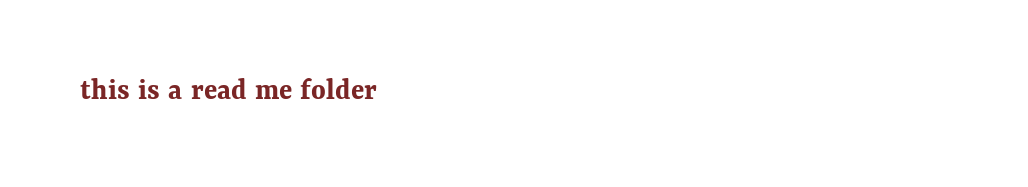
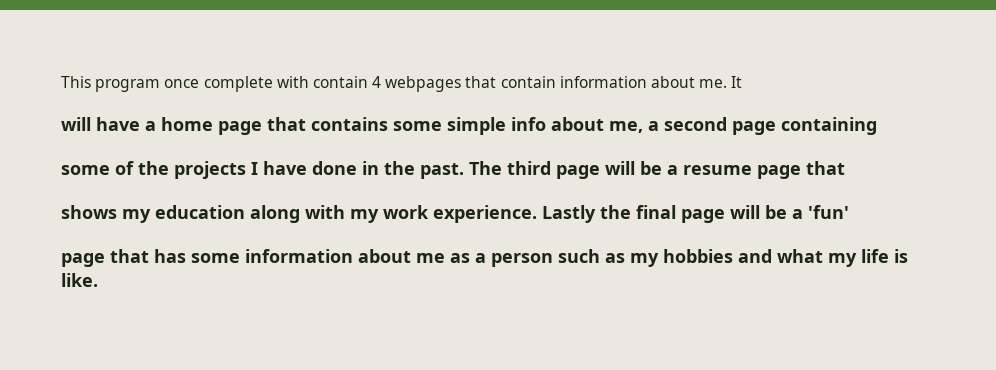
[80,78,378,99] this is a read me folder -> [61,76,743,92] [61,117,877,135] [61,161,845,179] [61,205,849,223] [61,249,908,267] [61,273,98,287] This program once complete with contain 4 webpages that contain information about me. It // will have a home page that contains some simple info about me, a second page containing // some of the projects I have done in the past. The third page will be a resume page that // shows my education along with my work experience. Lastly the final page will be a 'fun' // page that has some information about me as a person such as my hobbies and what my life is like.

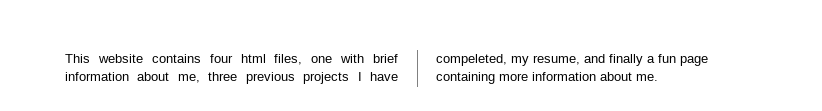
[95,76,743,92] [61,117,877,135] [61,161,845,179] [61,205,849,223] [61,249,908,267] [61,273,98,287] program once complete with contain 4 webpages that contain information about me. It // will have a home page that contains some simple info about me, a second page containing // some of the projects I have done in the past. The third page will be a resume page that // shows my education along with my work experience. Lastly the final page will be a 'fun' // page that has some information about me as a person such as my hobbies and what my life is like. -> [97,54,398,65] [65,72,398,84] [436,54,708,66] [436,72,658,84] website contains four html files, one with brief information about me, three previous projects I have compeleted, my resume, and finally a fun page containing more information about me.

